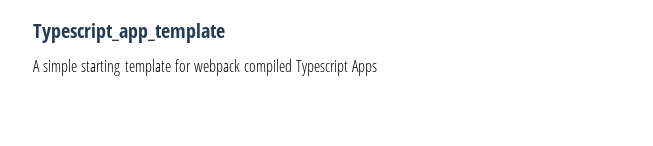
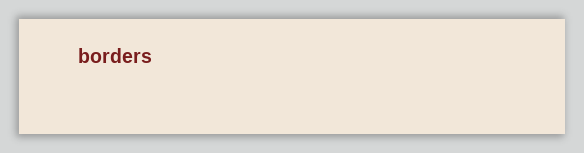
[33,23,225,43] [33,59,378,76] Typescript_app_template // A simple starting template for webpack compiled Typescript Apps -> [78,48,152,63] borders

